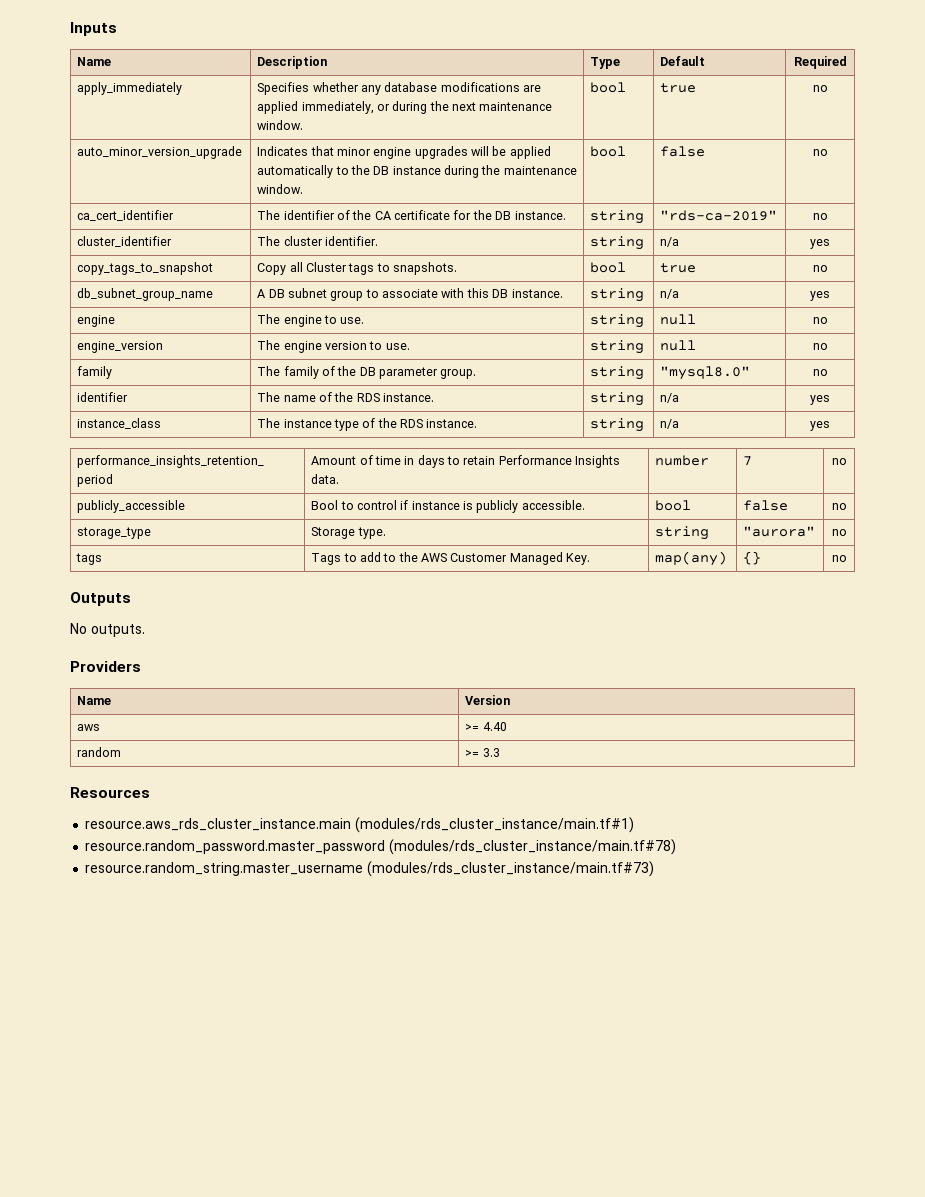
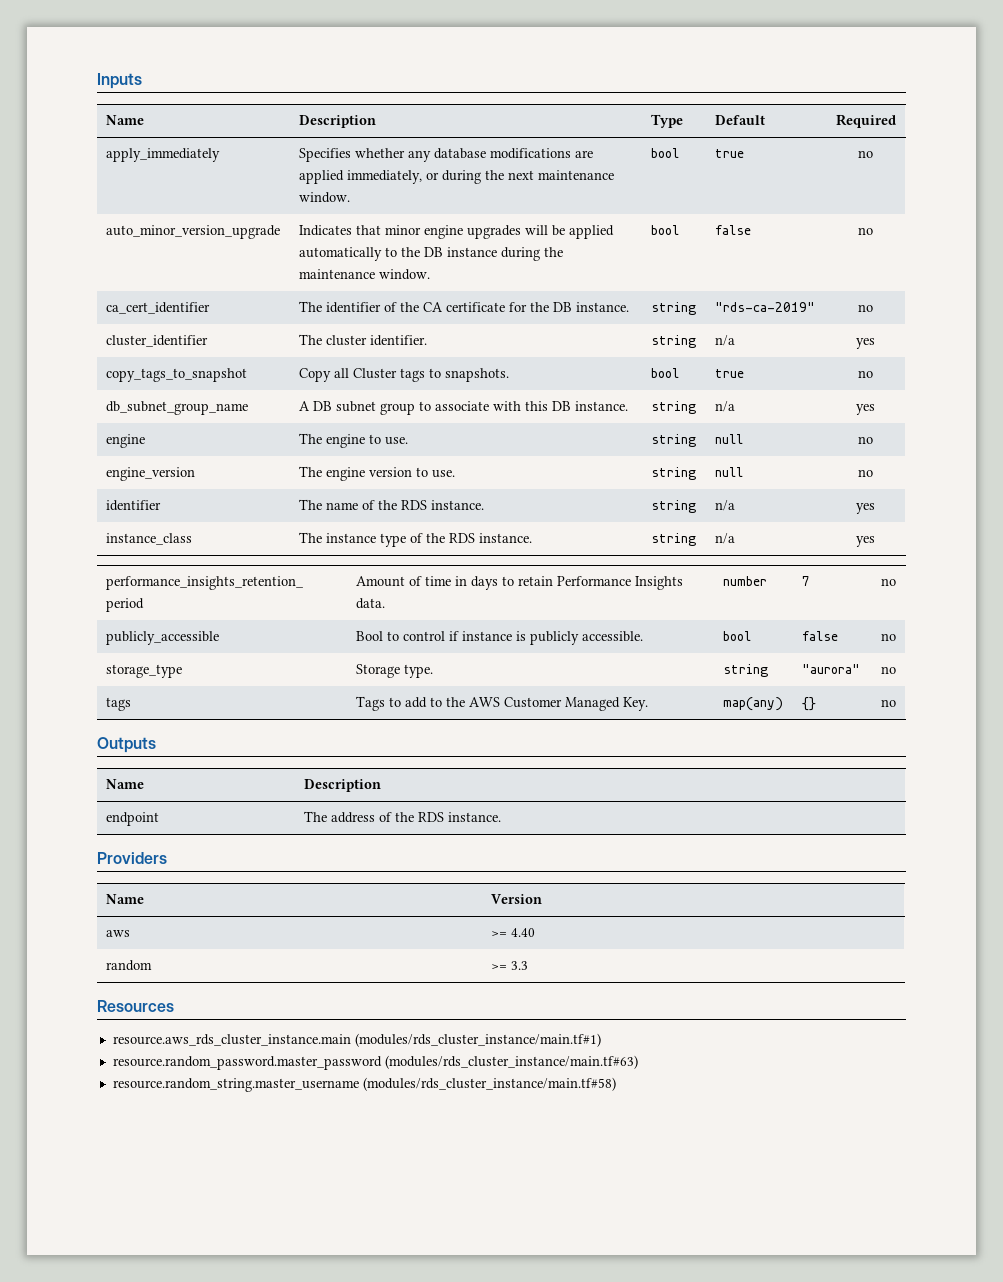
[77,366,113,379] [257,366,477,379] [590,366,645,380] [660,366,751,380] [812,369,828,376] // family | The family of the DB parameter group. | string | "mysql8.0" | no -> (873, 473) none
[70,623,145,637] // No outputs. -> [106,779,145,789] [304,779,382,792] [106,812,160,826] [304,811,502,823] // Name | Description // endpoint | The address of the RDS instance.
[389,839,677,855] (modules/rds_cluster_instance/main.tf#78) -> [384,1055,638,1069] (modules/rds_cluster_instance/main.tf#63)
[367,861,655,877] (modules/rds_cluster_instance/main.tf#73) -> [362,1077,616,1091] (modules/rds_cluster_instance/main.tf#58)

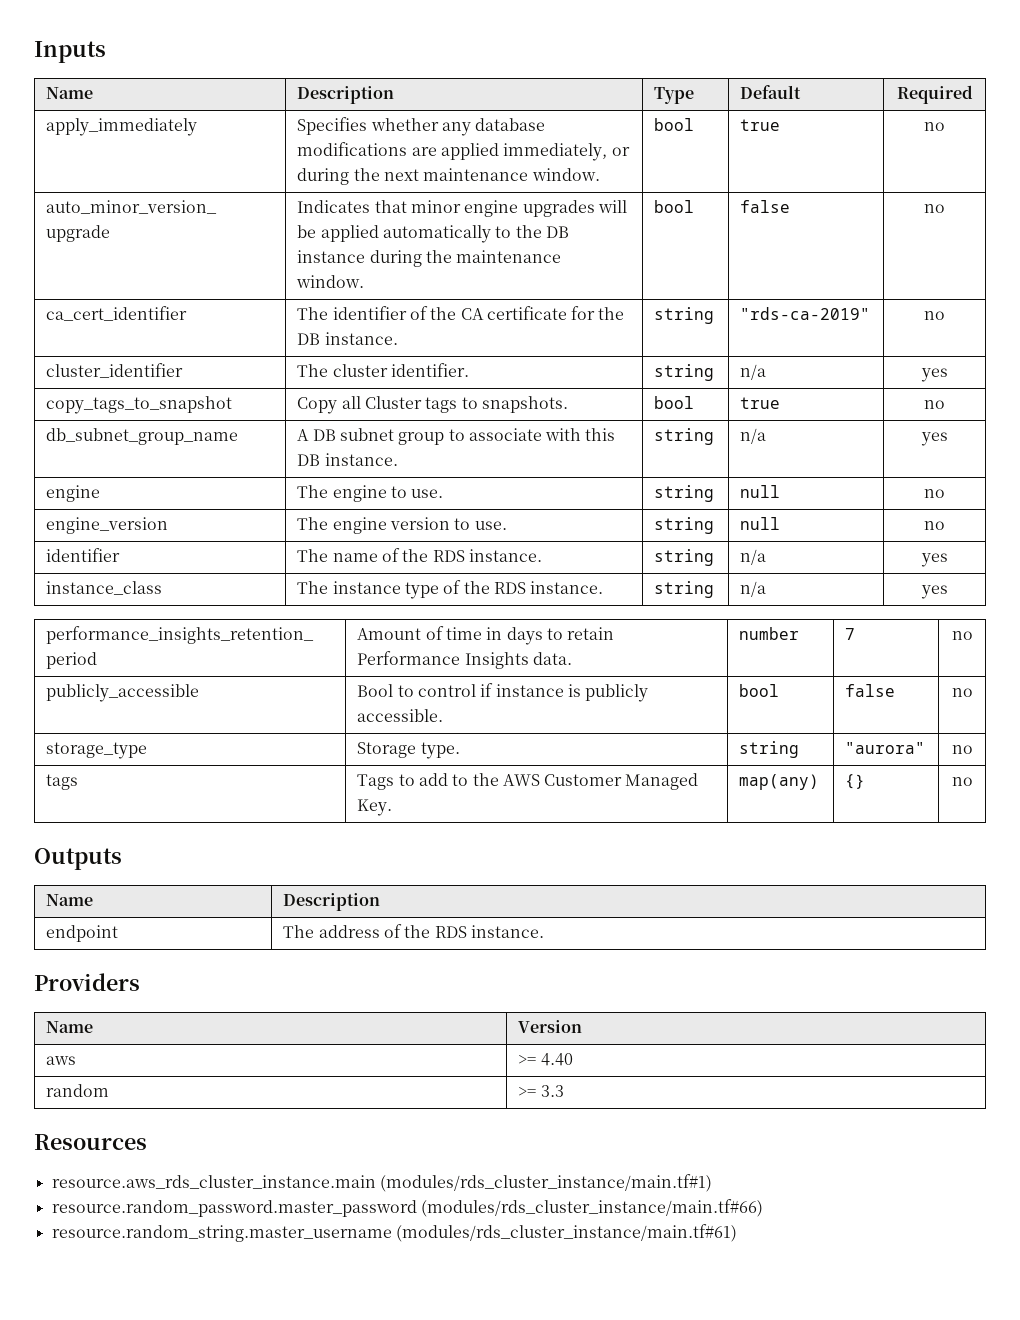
[384,1055,638,1069] (modules/rds_cluster_instance/main.tf#63) -> [420,1199,763,1217] (modules/rds_cluster_instance/main.tf#66)
[362,1077,616,1091] (modules/rds_cluster_instance/main.tf#58) -> [395,1224,737,1242] (modules/rds_cluster_instance/main.tf#61)

